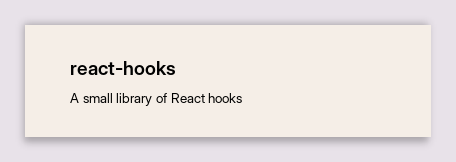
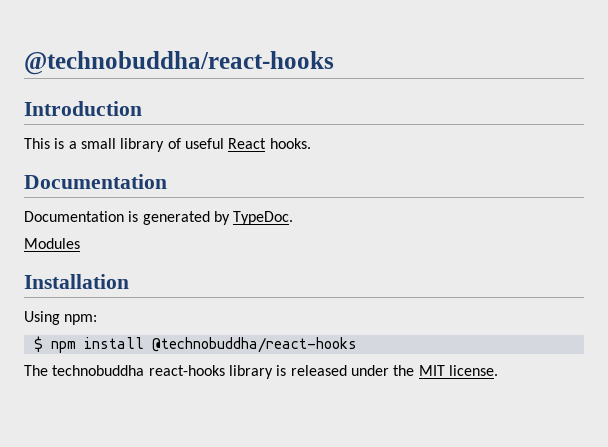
[70,61,176,75] [70,93,243,106] react-hooks // A small library of React hooks -> [24,51,334,75] [24,101,142,116] [24,138,311,152] [24,174,167,189] [24,211,294,225] [24,238,80,249] [24,274,129,289] [24,311,98,325] [33,336,357,353] [24,365,498,379] @technobuddha/react-hooks // Introduction // This is a small library of useful React hooks. // Documentation // Documentation is generated by TypeDoc. // Modules // Installation // Using npm: // $ npm install @technobuddha/react-hooks // The technobuddha react-hooks library is released under the MIT license.

